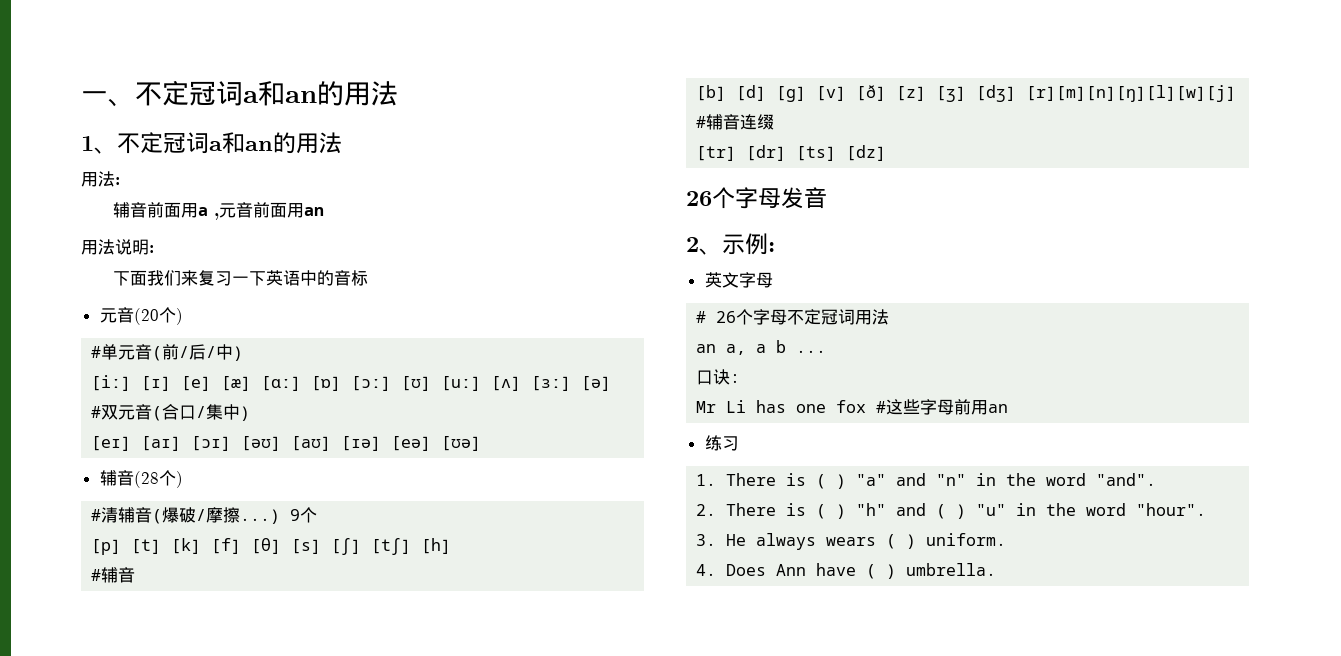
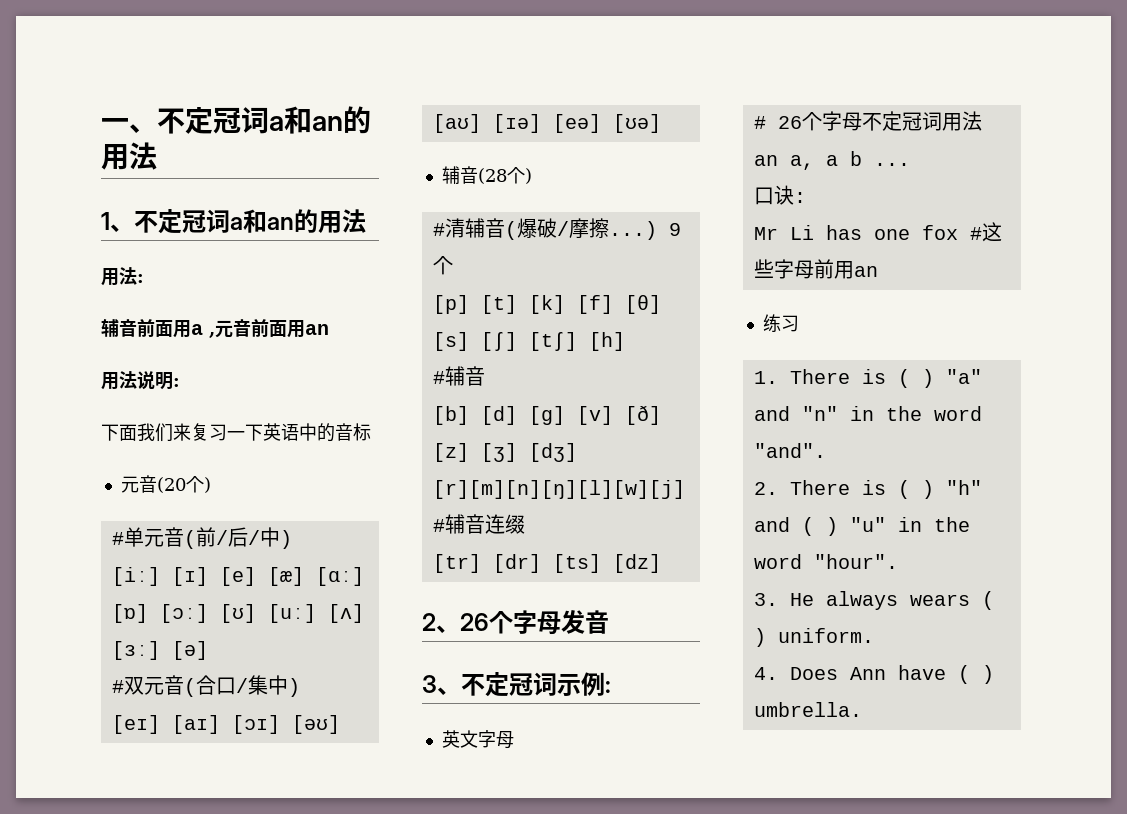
(887, 153) none -> [422,613,460,633] 2、
[686,237,722,255] 2、 -> [422,672,557,697] 3、不定冠词

